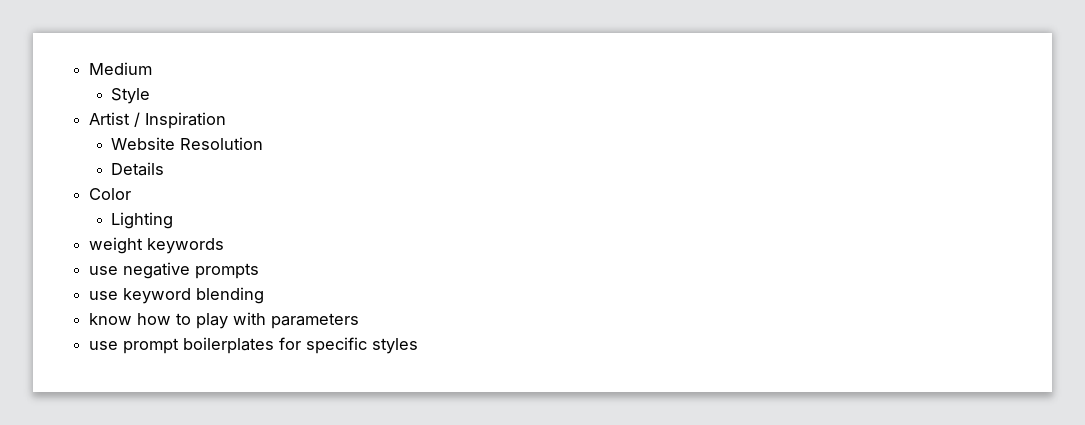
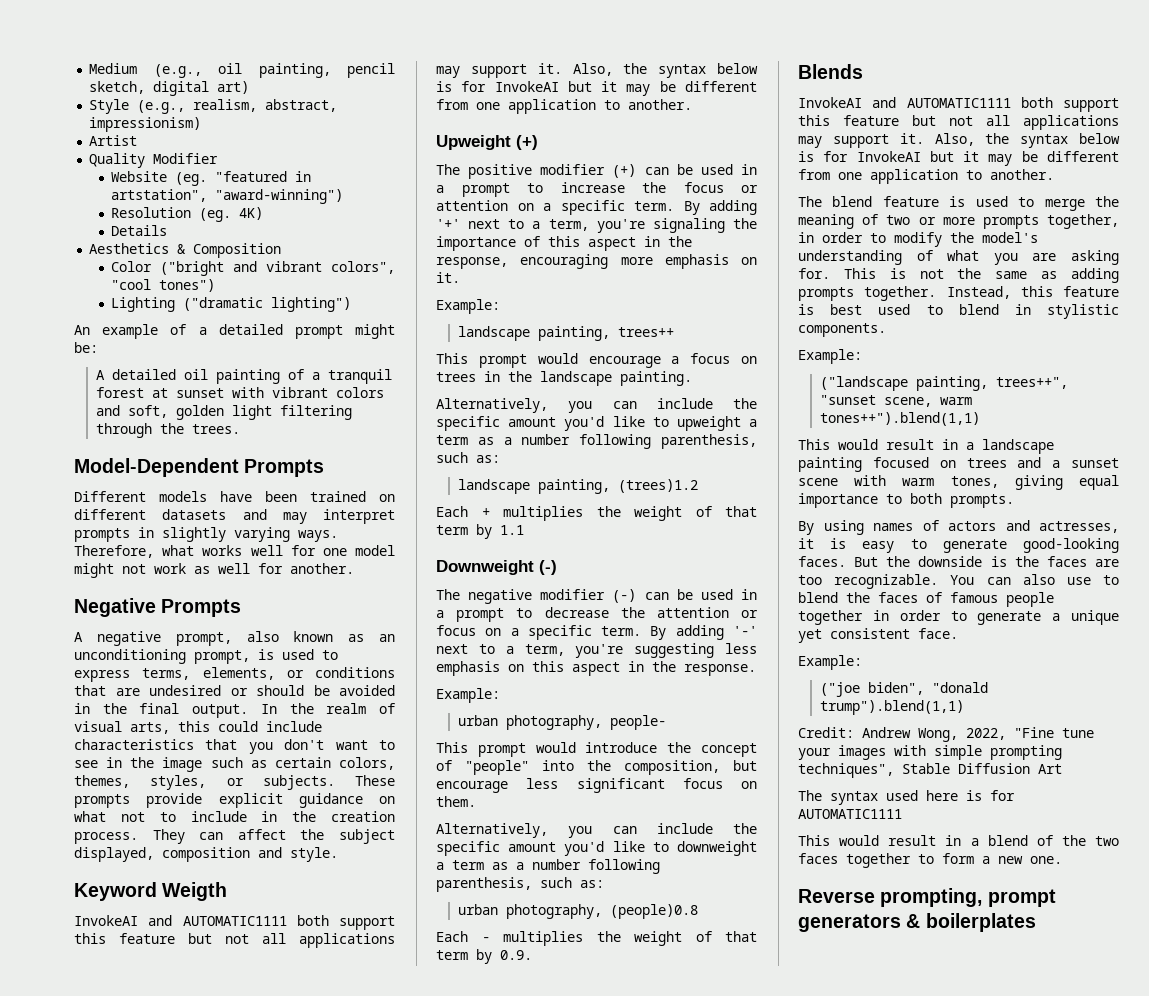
[111,88,151,104] // Style -> [153,63,395,78] [89,81,250,96] [89,99,338,114] [89,117,202,132] (e.g., oil painting, pencil sketch, digital art) // Style (e.g., realism, abstract, impressionism)
[134,112,227,129] / Inspiration -> [89,153,219,168] // Quality Modifier
(176, 143) none -> [175,171,312,186] [111,189,344,204] (eg. "featured in artstation", "award-winning") //
(264, 143) none -> [199,207,264,222] (eg. 4K)
[89,188,132,200] [111,212,174,229] [89,237,225,254] [89,262,260,279] [89,287,265,304] [89,312,360,329] [89,337,419,354] Color // Lighting // weight keywords // use negative prompts // use keyword blending // know how to play with parameters // use prompt boilerplates for specific styles -> [89,243,282,258] [111,261,395,276] [111,279,216,292] [111,297,352,312] [74,324,395,339] [74,342,98,353] [95,369,392,384] [95,387,384,398] [95,405,352,420] [95,423,240,438] [74,458,325,477] [74,491,395,502] [74,509,395,524] [74,527,338,542] [74,545,395,558] [74,563,354,578] [74,598,242,617] [74,631,395,646] [74,649,338,664] [74,667,395,682] [74,685,395,696] [74,703,396,718] [74,721,322,734] [74,739,395,754] [74,757,395,772] [74,775,395,790] [74,793,395,808] [74,811,395,822] [74,829,395,844] [74,847,338,862] [74,882,228,901] [74,915,395,930] [74,933,395,948] [436,63,758,78] [436,81,757,96] [436,99,692,114] [436,135,538,150] [436,164,757,179] [436,182,758,197] [436,200,757,215] [436,218,757,233] [436,236,692,251] [436,254,757,269] [436,272,460,283] [436,299,500,314] [457,326,674,341] [436,353,757,368] [436,371,692,386] [436,398,757,413] [436,416,757,431] [436,434,757,449] [436,452,500,463] [457,479,698,494] [436,506,757,521] [436,524,524,539] [436,560,557,575] [436,589,757,604] [436,607,758,622] [436,625,757,640] [436,643,757,658] [436,661,756,676] [436,688,500,703] [457,715,666,730] [436,742,757,757] [436,760,757,775] [436,778,757,793] [436,796,476,807] [436,823,757,838] [436,841,757,856] [436,859,660,874] [436,877,604,892] [457,904,698,919] [436,931,757,946] [436,949,532,964] [798,64,863,79] [798,97,1119,112] [798,115,1119,130] [798,133,1120,148] [798,151,1119,166] [798,169,1054,184] [798,196,1119,211] [798,214,1119,229] [798,232,1038,247] [798,250,1119,265] [798,268,1119,283] [798,286,1119,301] [798,304,1119,319] [798,323,886,337] [798,349,862,364] [819,376,1068,391] [819,395,972,407] [819,412,980,426] [798,439,1054,454] [798,457,1119,472] [798,475,1119,490] [798,493,1014,508] [798,520,1119,535] [798,538,1119,553] [798,556,1119,567] [798,574,1119,589] [798,592,1054,607] [798,610,1119,625] [798,628,958,643] [798,655,862,670] [819,682,988,697] [819,700,964,715] [798,727,1094,742] [798,745,1062,760] [798,763,1062,778] [798,790,1015,805] [798,809,902,819] [798,835,1119,846] [798,853,1062,868] [798,888,1056,907] [798,913,1036,932] Aesthetics & Composition // Color ("bright and vibrant colors", "cool tones") // Lighting ("dramatic lighting") // An example of a detailed prompt might be: // A detailed oil painting of a tranquil forest at sunset with vibrant colors and soft, golden light filtering through the trees. // Model-Dependent Prompts // Different models have been trained on different datasets and may interpret prompts in slightly varying ways. Therefore, what works well for one model might not work as well for another. // Negative Prompts // A negative prompt, also known as an unconditioning prompt, is used to express terms, elements, or conditions that are undesired or should be avoided in the final output. In the realm of visual arts, this could include characteristics that you don't want to see in the image such as certain colors, themes, styles, or subjects. These prompts provide explicit guidance on what not to include in the creation process. They can affect the subject displayed, composition and style. // Keyword Weigth // InvokeAI and AUTOMATIC1111 both support this feature but not all applications may support it. Also, the syntax below is for InvokeAI but it may be different from one application to another. // Upweight (+) // The positive modifier (+) can be used in a prompt to increase the focus or attention on a specific term. By adding '+' next to a term, you're signaling the importance of this aspect in the response, encouraging more emphasis on it. // Example: // landscape painting, trees++ // This prompt would encourage a focus on trees in the landscape painting. // Alternatively, you can include the specific amount you'd like to upweight a term as a number following parenthesis, such as: // landscape painting, (trees)1.2 // Each + multiplies the weight of that term by 1.1 // Downweight (-) // The negative modifier (-) can be used in a prompt to decrease the attention or focus on a specific term. By adding '-' next to a term, you're suggesting less emphasis on this aspect in the response. // Example: // urban photography, people- // This prompt would introduce the concept of "people" into the composition, but encourage less significant focus on them. // Alternatively, you can include the specific amount you'd like to downweight a term as a number following parenthesis, such as: // urban photography, (people)0.8 // Each - multiplies the weight of that term by 0.9. // Blends // InvokeAI and AUTOMATIC1111 both support this feature but not all applications may support it. Also, the syntax below is for InvokeAI but it may be different from one application to another. // The blend feature is used to merge the meaning of two or more prompts together, in order to modify the model's understanding of what you are asking for. This is not the same as adding prompts together. Instead, this feature is best used to blend in stylistic components. // Example: // ("landscape painting, trees++", "sunset scene, warm tones++").blend(1,1) // This would result in a landscape painting focused on trees and a sunset scene with warm tones, giving equal importance to both prompts. // By using names of actors and actresses, it is easy to generate good-looking faces. But the downside is the faces are too recognizable. You can also use to blend the faces of famous people together in order to generate a unique yet consistent face. // Example: // ("joe biden", "donald trump").blend(1,1) // Credit: Andrew Wong, 2022, "Fine tune your images with simple prompting techniques", Stable Diffusion Art // The syntax used here is for AUTOMATIC1111 // This would result in a blend of the two faces together to form a new one. // Reverse prompting, prompt generators & boilerplates

